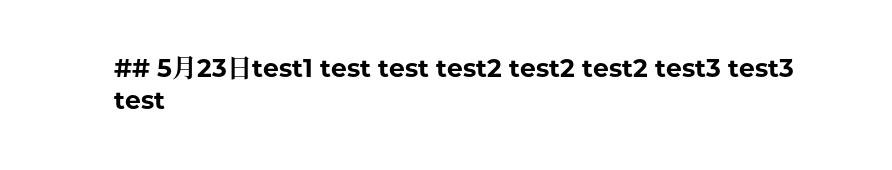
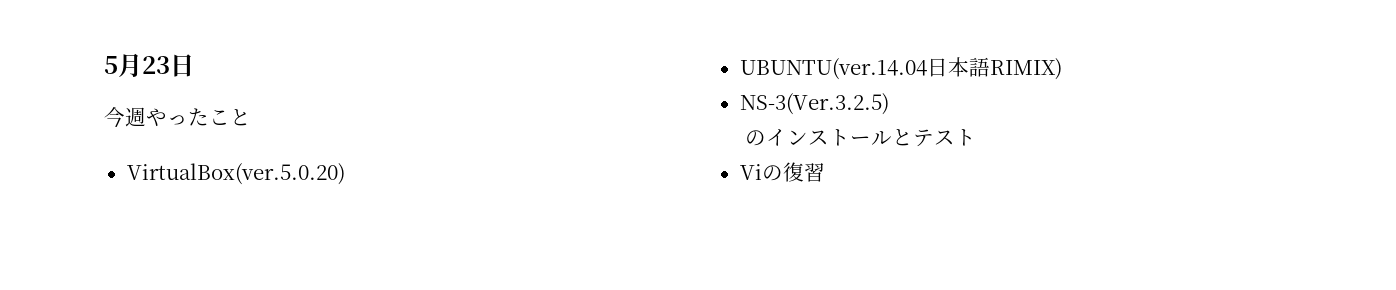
[114,59,150,77] ## -> (104, 65) none
[252,59,794,77] [114,92,165,109] test1 test test test2 test2 test2 test3 test3 test -> [104,107,251,128] [126,163,345,185] [739,57,1062,80] [739,93,889,115] [744,129,976,147] [739,162,825,182] // 今週やったこと // VirtualBox(ver.5.0.20) // UBUNTU(ver.14.04日本語RIMIX) // NS-3(Ver.3.2.5) // のインストールとテスト // Viの復習

